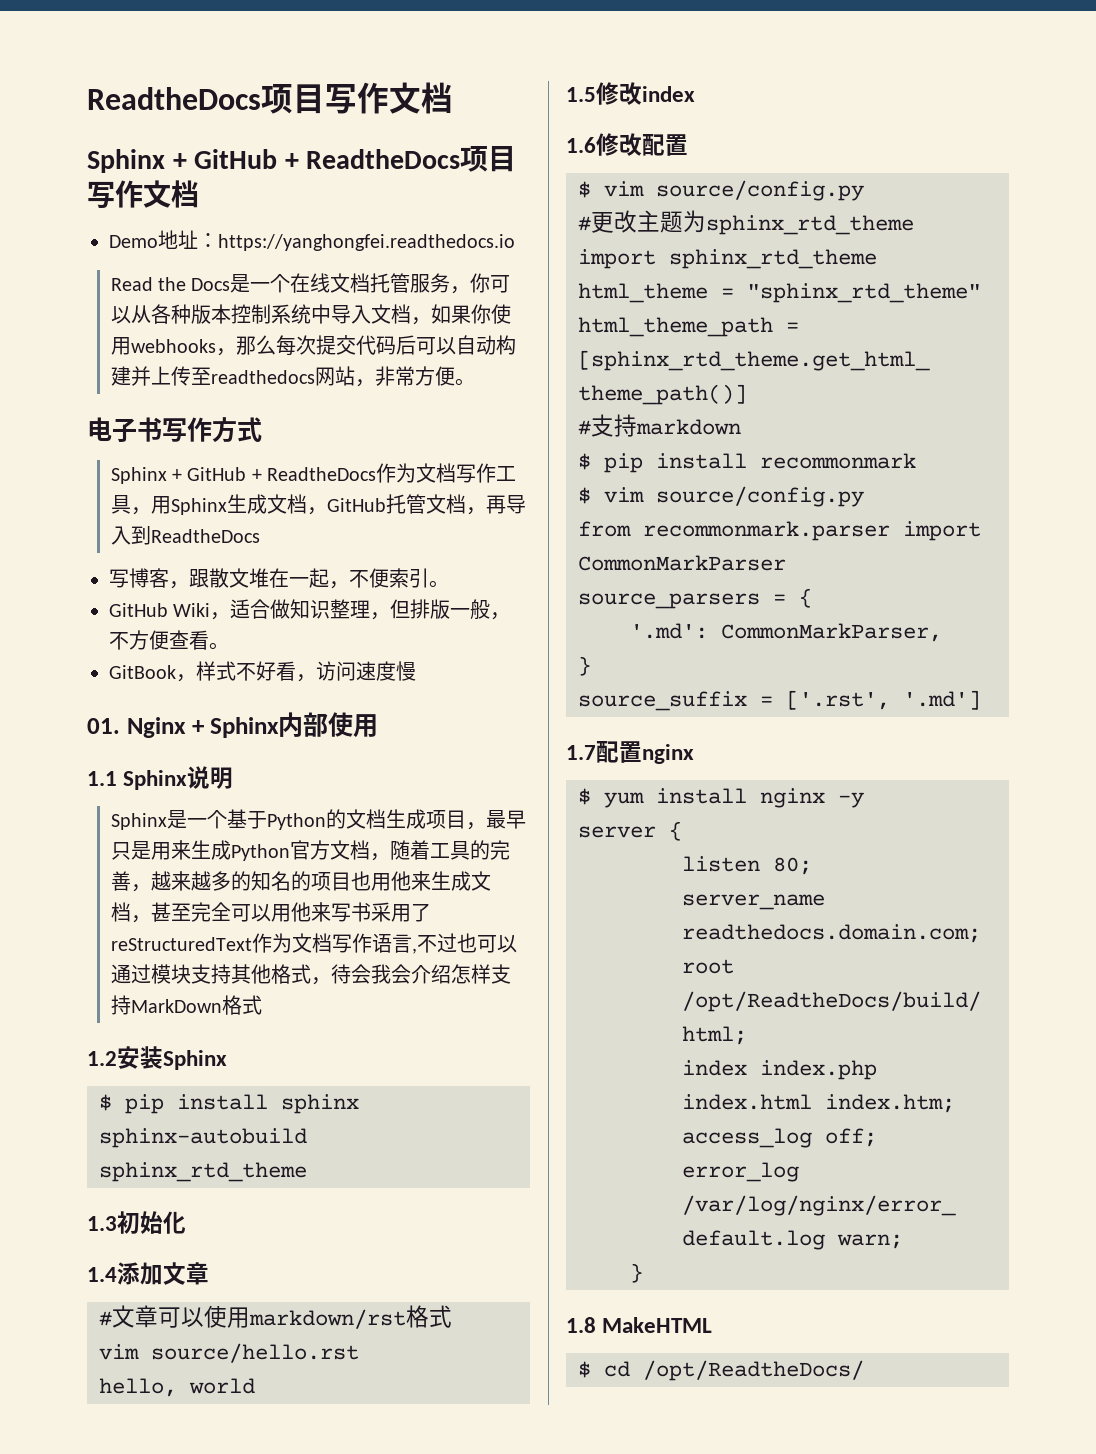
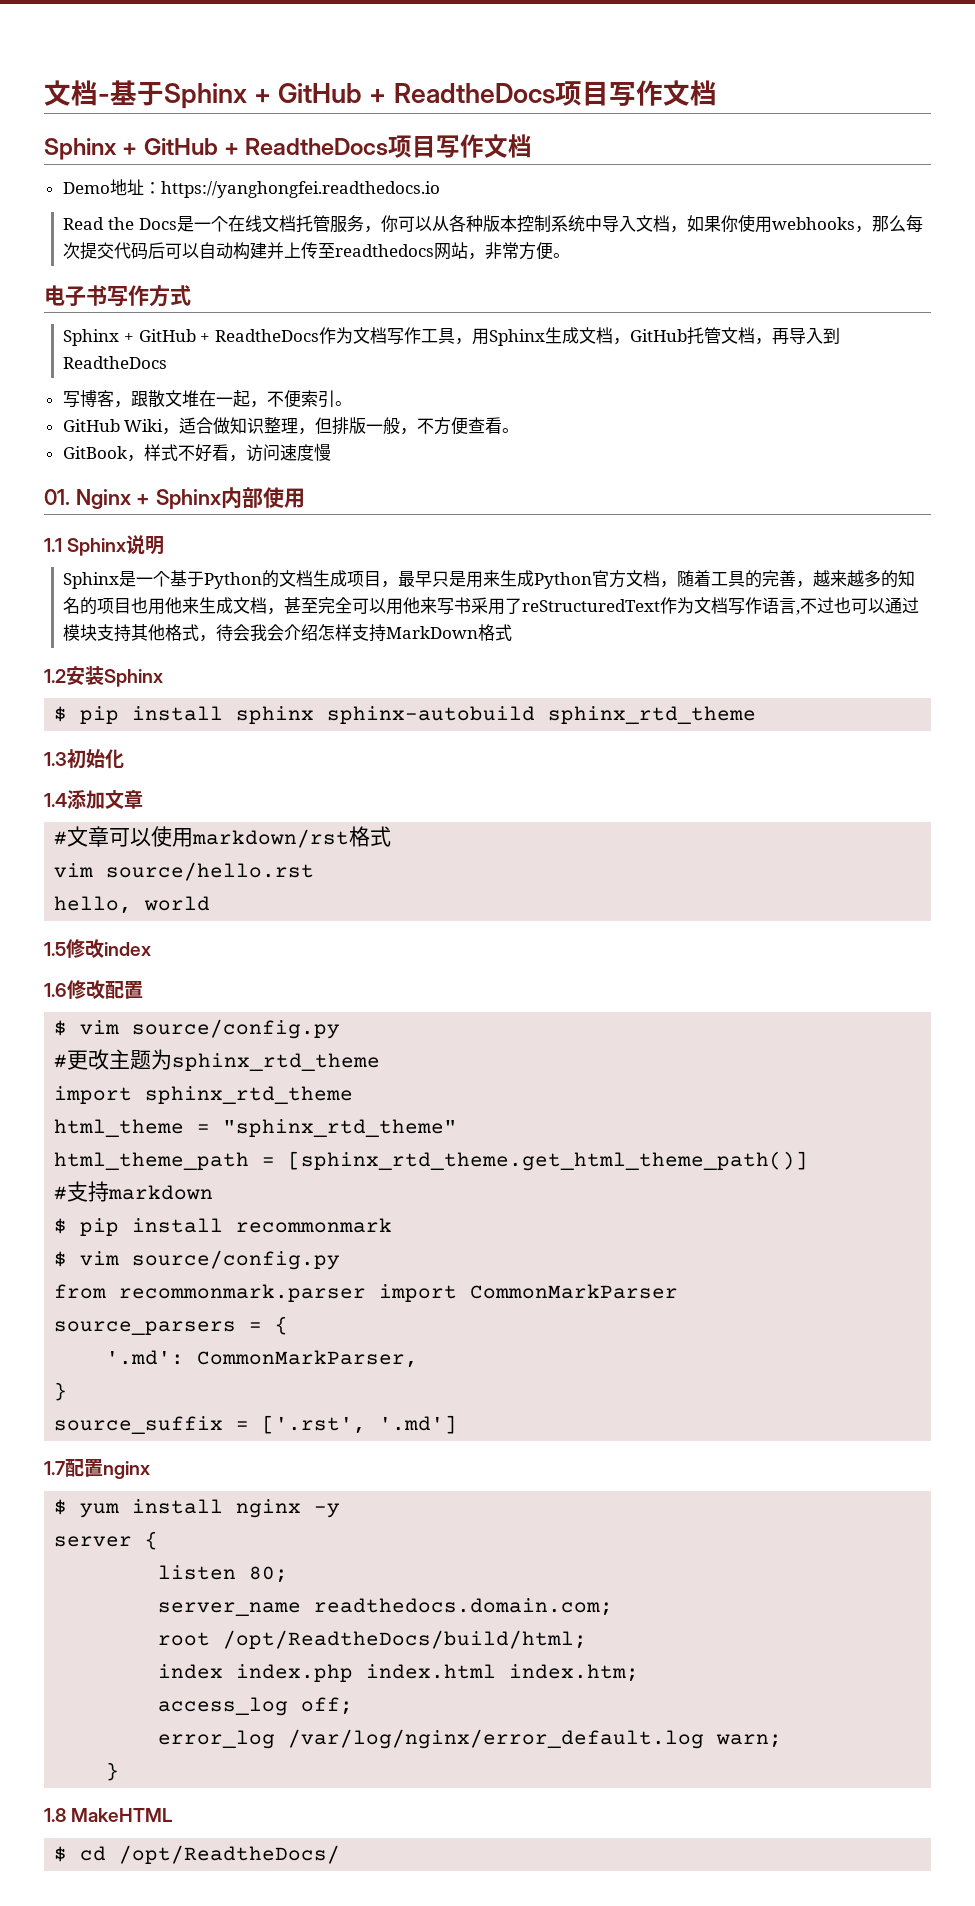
(87, 98) none -> [44,80,387,109] 文档-基于Sphinx + GitHub +

